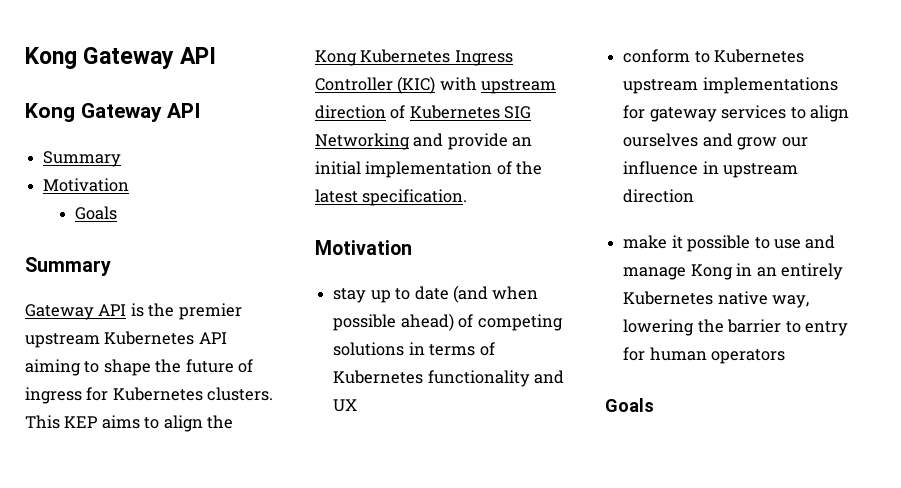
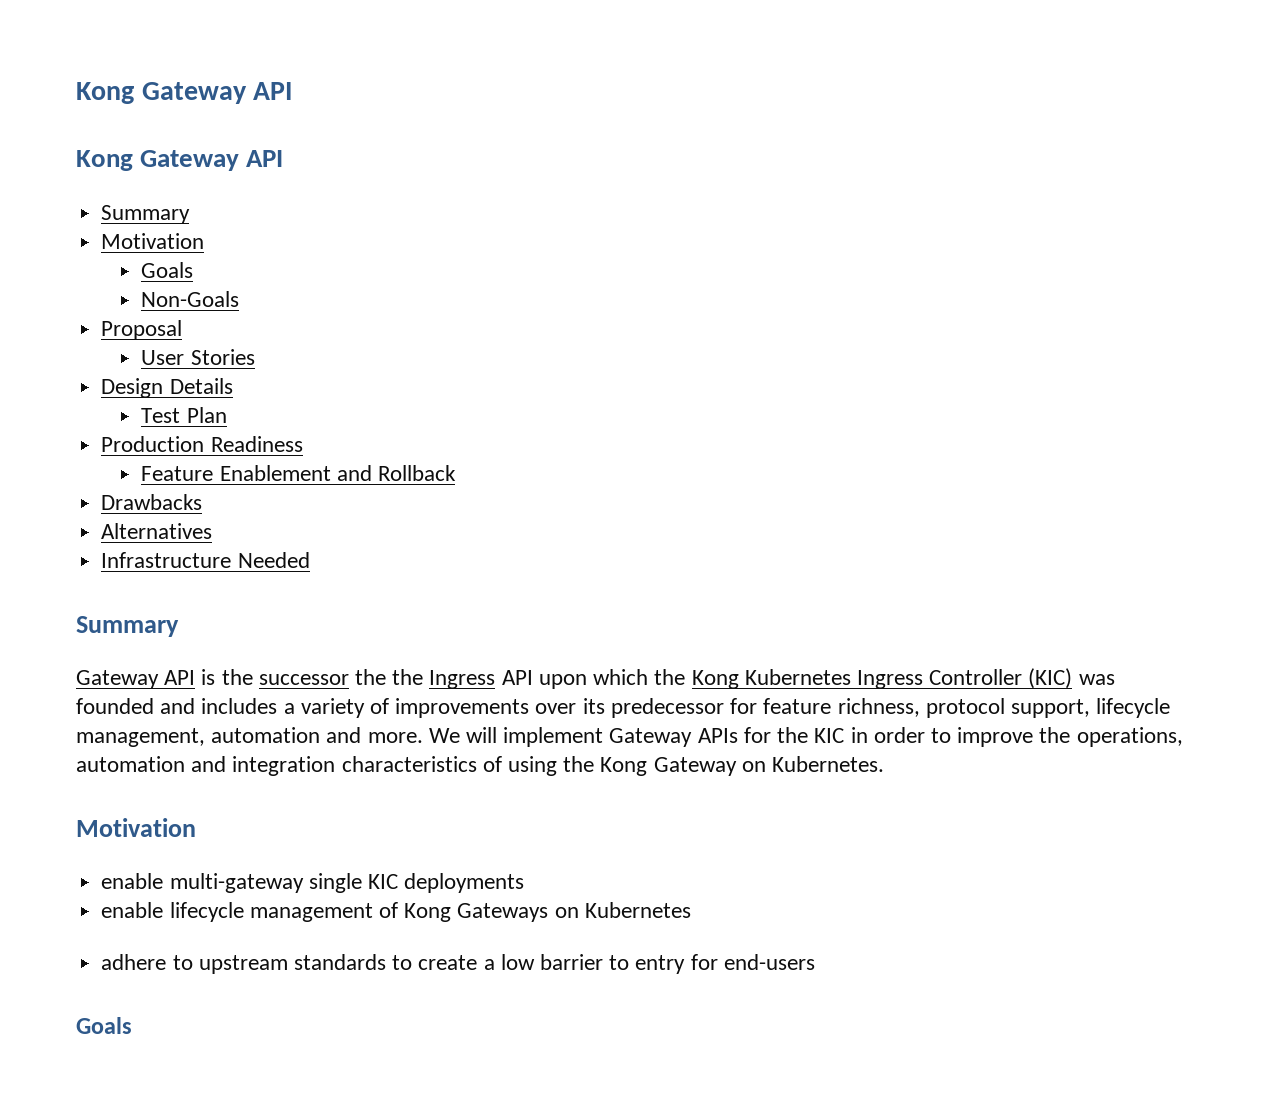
(118, 213) none -> [141,291,240,307] [101,320,183,340] [141,349,255,365] [101,378,233,398] [141,407,227,423] [101,436,303,452] [141,465,457,481] [101,494,203,510] [101,523,213,539] [101,552,310,568] // Non-Goals // Proposal // User Stories // Design Details // Test Plan // Production Readiness // Feature Enablement and Rollback // Drawbacks // Alternatives // Infrastructure Needed
[178,303,242,320] [25,331,227,348] [25,359,254,376] [25,387,274,404] [25,415,203,432] premier upstream Kubernetes API aiming to shape the future of ingress for Kubernetes clusters. This KEP aims to align -> [258,669,649,689] successor the the Ingress API upon which
[439,77,557,94] [315,105,532,119] [315,133,533,150] [315,161,543,178] [315,189,468,206] [315,240,412,255] [333,285,539,303] [333,313,563,331] [333,342,495,356] [333,370,565,387] [333,399,358,412] [623,49,805,63] [623,77,838,94] [623,105,849,122] [623,133,808,150] [623,161,799,178] [623,189,695,203] [623,235,836,252] [623,263,843,280] [623,291,810,308] [623,319,724,336] with upstream direction of Kubernetes SIG Networking and provide an initial implementation of the latest specification. // Motivation // stay up to date (and when possible ahead) of competing solutions in terms of Kubernetes functionality and UX // conform to Kubernetes upstream implementations for gateway services to align ourselves and grow our influence in upstream direction // make it possible to use and manage Kong in an entirely Kubernetes native way, lowering the -> [1078,674,1115,685] [76,698,1171,718] [76,727,1183,747] [76,756,885,776] [76,818,196,837] [101,873,525,893] [101,902,691,922] [101,954,535,974] was founded and includes a variety of improvements over its predecessor for feature richness, protocol support, lifecycle management, automation and more. We will implement Gateway APIs for the KIC in order to improve the operations, automation and integration characteristics of using the Kong Gateway on Kubernetes. // Motivation // enable multi-gateway single KIC deployments // enable lifecycle management of Kong Gateways on Kubernetes // adhere to upstream standards to create a low
[649,347,786,364] human operators -> [723,954,815,970] end-users

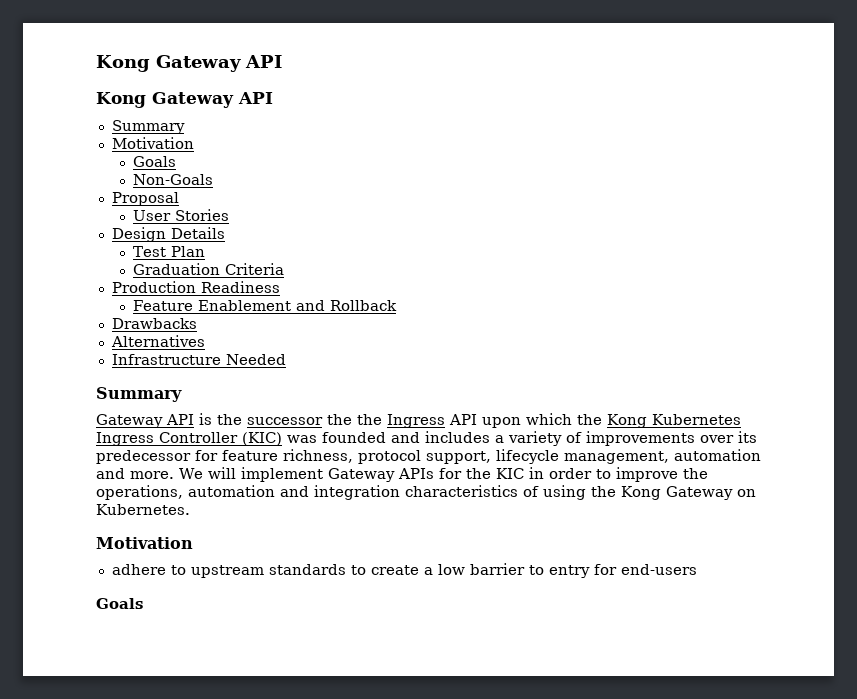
(227, 415) none -> [133,263,285,275] // Graduation Criteria
[101,873,525,893] [101,902,691,922] // enable multi-gateway single KIC deployments // enable lifecycle management of Kong Gateways on Kubernetes -> (193, 543) none

